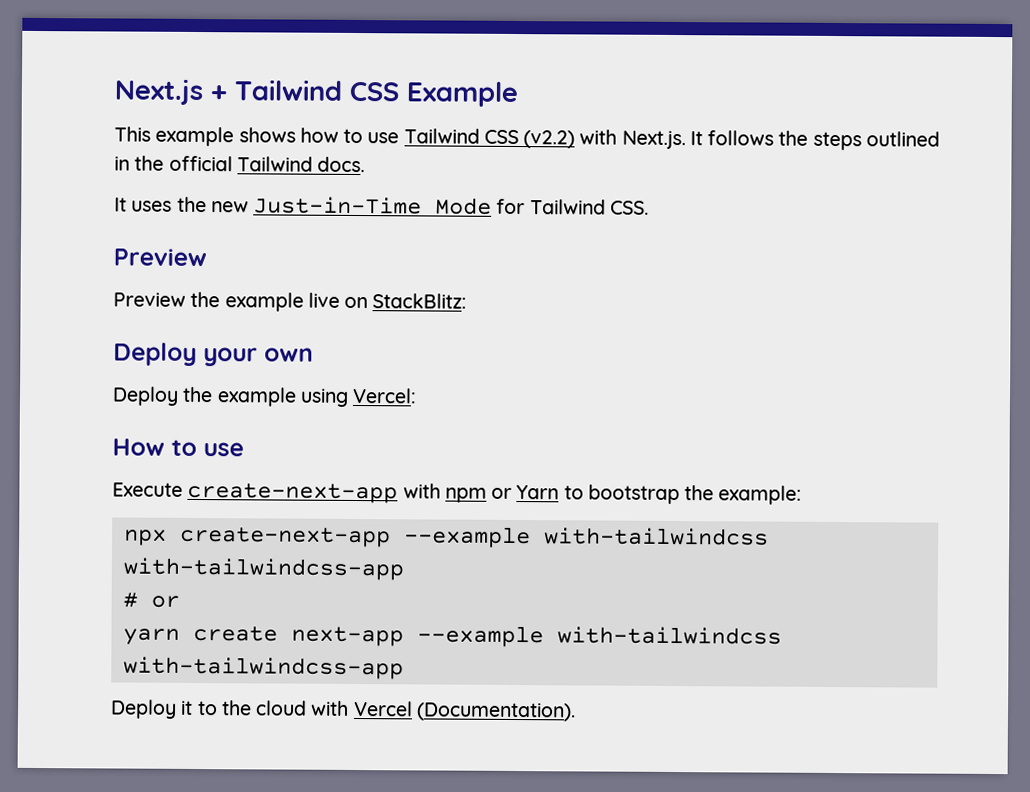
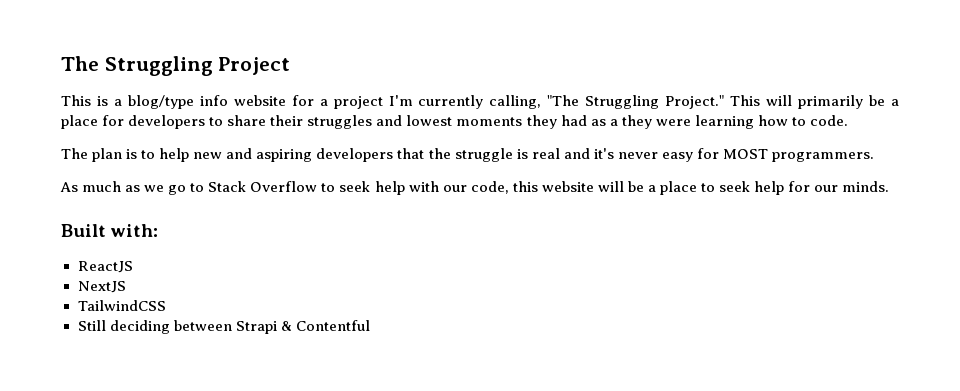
[114,78,518,108] [114,126,940,151] [114,155,366,173] [114,196,649,215] [113,248,207,267] [113,291,468,312] [113,342,314,367] [112,386,418,407] [112,438,244,457] [112,482,803,505] [123,526,769,549] [122,557,404,581] [122,592,180,608] [122,625,782,648] [122,656,404,680] [110,699,576,722] Next.js + Tailwind CSS Example // This example shows how to use Tailwind CSS (v2.2) with Next.js. It follows the steps outlined in the official Tailwind docs. // It uses the new Just-in-Time Mode for Tailwind CSS. // Preview // Preview the example live on StackBlitz: // Deploy your own // Deploy the example using Vercel: // How to use // Execute create-next-app with npm or Yarn to bootstrap the example: // npx create-next-app --example with-tailwindcss with-tailwindcss-app // # or // yarn create next-app --example with-tailwindcss with-tailwindcss-app // Deploy it to the cloud with Vercel (Documentation). -> [61,56,291,76] [61,95,899,109] [61,115,848,129] [61,148,874,162] [60,181,890,195] [61,224,159,237] [77,261,133,273] [77,281,126,293] [77,300,167,311] [77,320,370,334] The Struggling Project // This is a blog/type info website for a project I'm currently calling, "The Struggling Project." This will primarily be a place for developers to share their struggles and lowest moments they had as a they were learning how to code. // The plan is to help new and aspiring developers that the struggle is real and it's never easy for MOST programmers. // As much as we go to Stack Overflow to seek help with our code, this website will be a place to seek help for our minds. // Built with: // ReactJS // NextJS // TailwindCSS // Still deciding between Strapi & Contentful

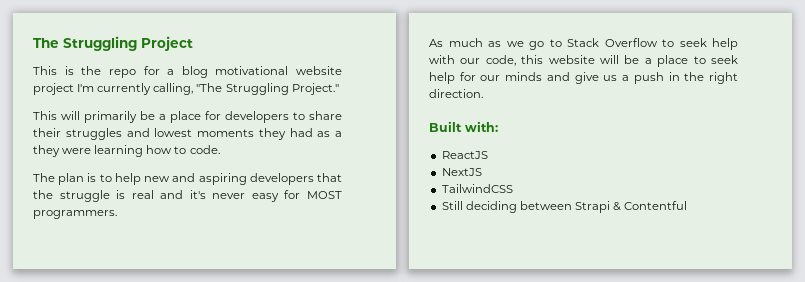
[113,95,328,109] a blog/type info website for a -> [81,66,342,78] the repo for a blog motivational website
(725, 102) none -> (339, 89) //
[842,181,890,192] minds. -> [505,72,738,84] [429,89,483,98] minds and give us a push in the right direction.

